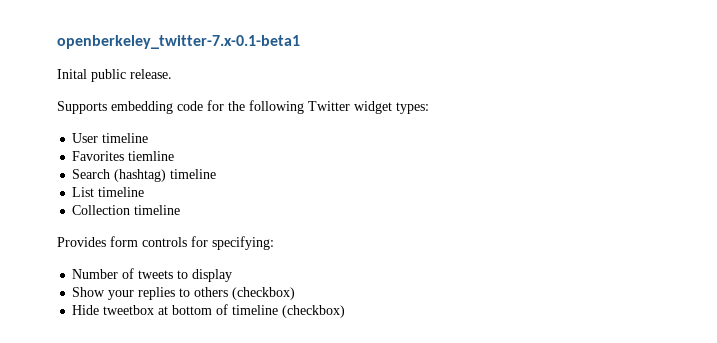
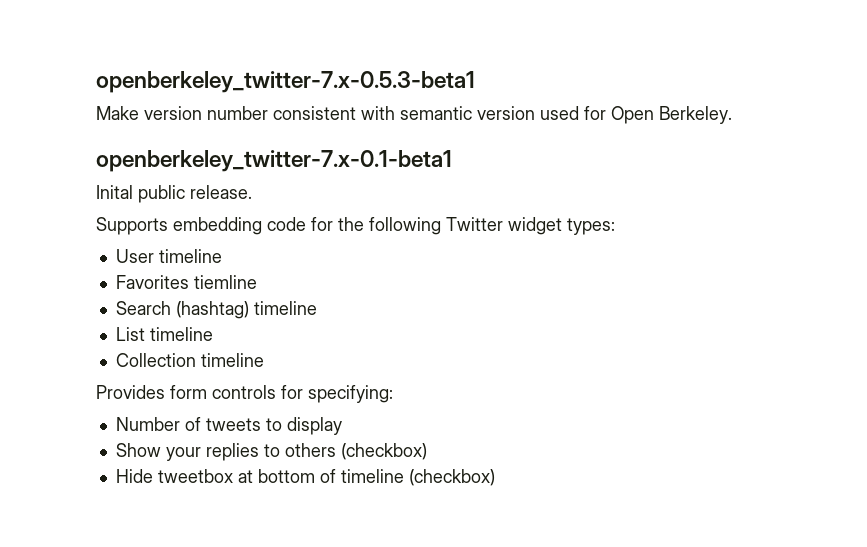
(57, 42) none -> [96,71,475,93] [96,106,732,124] openberkeley_twitter-7.x-0.5.3-beta1 // Make version number consistent with semantic version used for Open Berkeley. //

